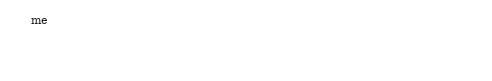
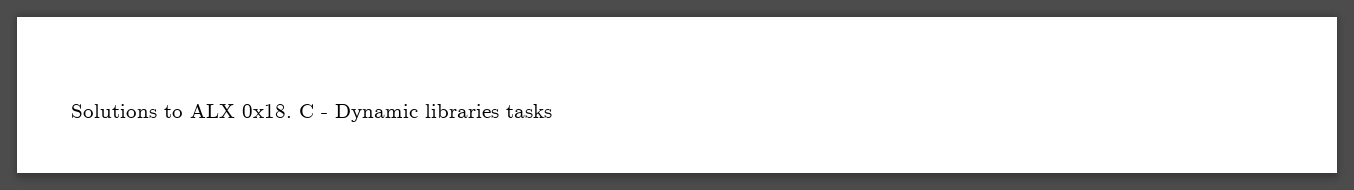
[31,18,48,24] me -> [71,104,552,122] Solutions to ALX 0x18. C - Dynamic libraries tasks

